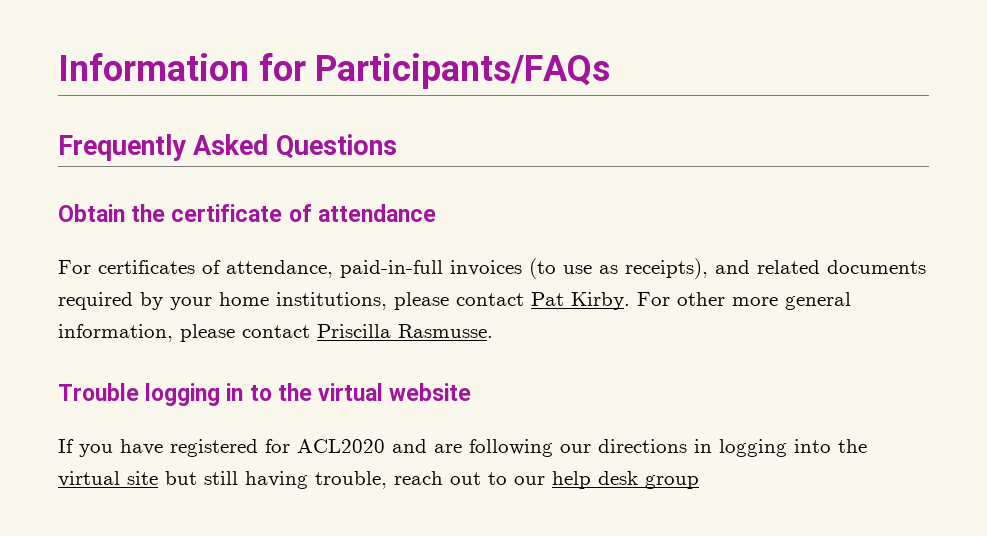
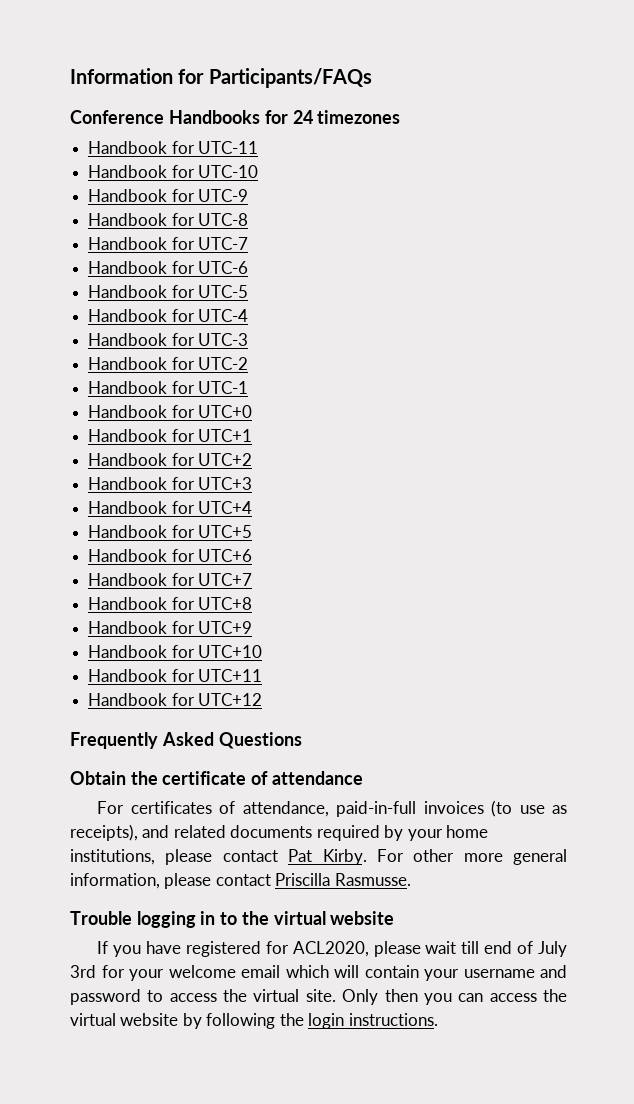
(611, 71) none -> [70,110,401,124] [88,141,259,154] [88,165,259,178] [88,189,249,202] [88,213,249,226] [88,237,249,250] [88,261,249,274] [88,285,249,298] [88,309,249,322] [88,333,249,346] [88,357,249,370] [88,381,249,394] [88,405,253,418] [88,429,253,442] [88,453,253,466] [88,477,253,490] [88,501,253,514] [88,525,253,538] [88,549,253,562] [88,573,253,586] [88,597,253,610] [88,621,253,634] [88,645,263,658] [88,669,263,682] [88,693,263,706] // Conference Handbooks for 24 timezones // Handbook for UTC-11 // Handbook for UTC-10 // Handbook for UTC-9 // Handbook for UTC-8 // Handbook for UTC-7 // Handbook for UTC-6 // Handbook for UTC-5 // Handbook for UTC-4 // Handbook for UTC-3 // Handbook for UTC-2 // Handbook for UTC-1 // Handbook for UTC+0 // Handbook for UTC+1 // Handbook for UTC+2 // Handbook for UTC+3 // Handbook for UTC+4 // Handbook for UTC+5 // Handbook for UTC+6 // Handbook for UTC+7 // Handbook for UTC+8 // Handbook for UTC+9 // Handbook for UTC+10 // Handbook for UTC+11 // Handbook for UTC+12
[297,439,867,457] [58,471,699,489] ACL2020 and are following our directions in logging into the virtual site but still having trouble, reach out to our help desk group -> [292,941,567,957] [70,965,567,981] [70,989,568,1005] [70,1013,438,1029] ACL2020, please wait till end of July 3rd for your welcome email which will contain your username and password to access the virtual site. Only then you can access the virtual website by following the login instructions.

